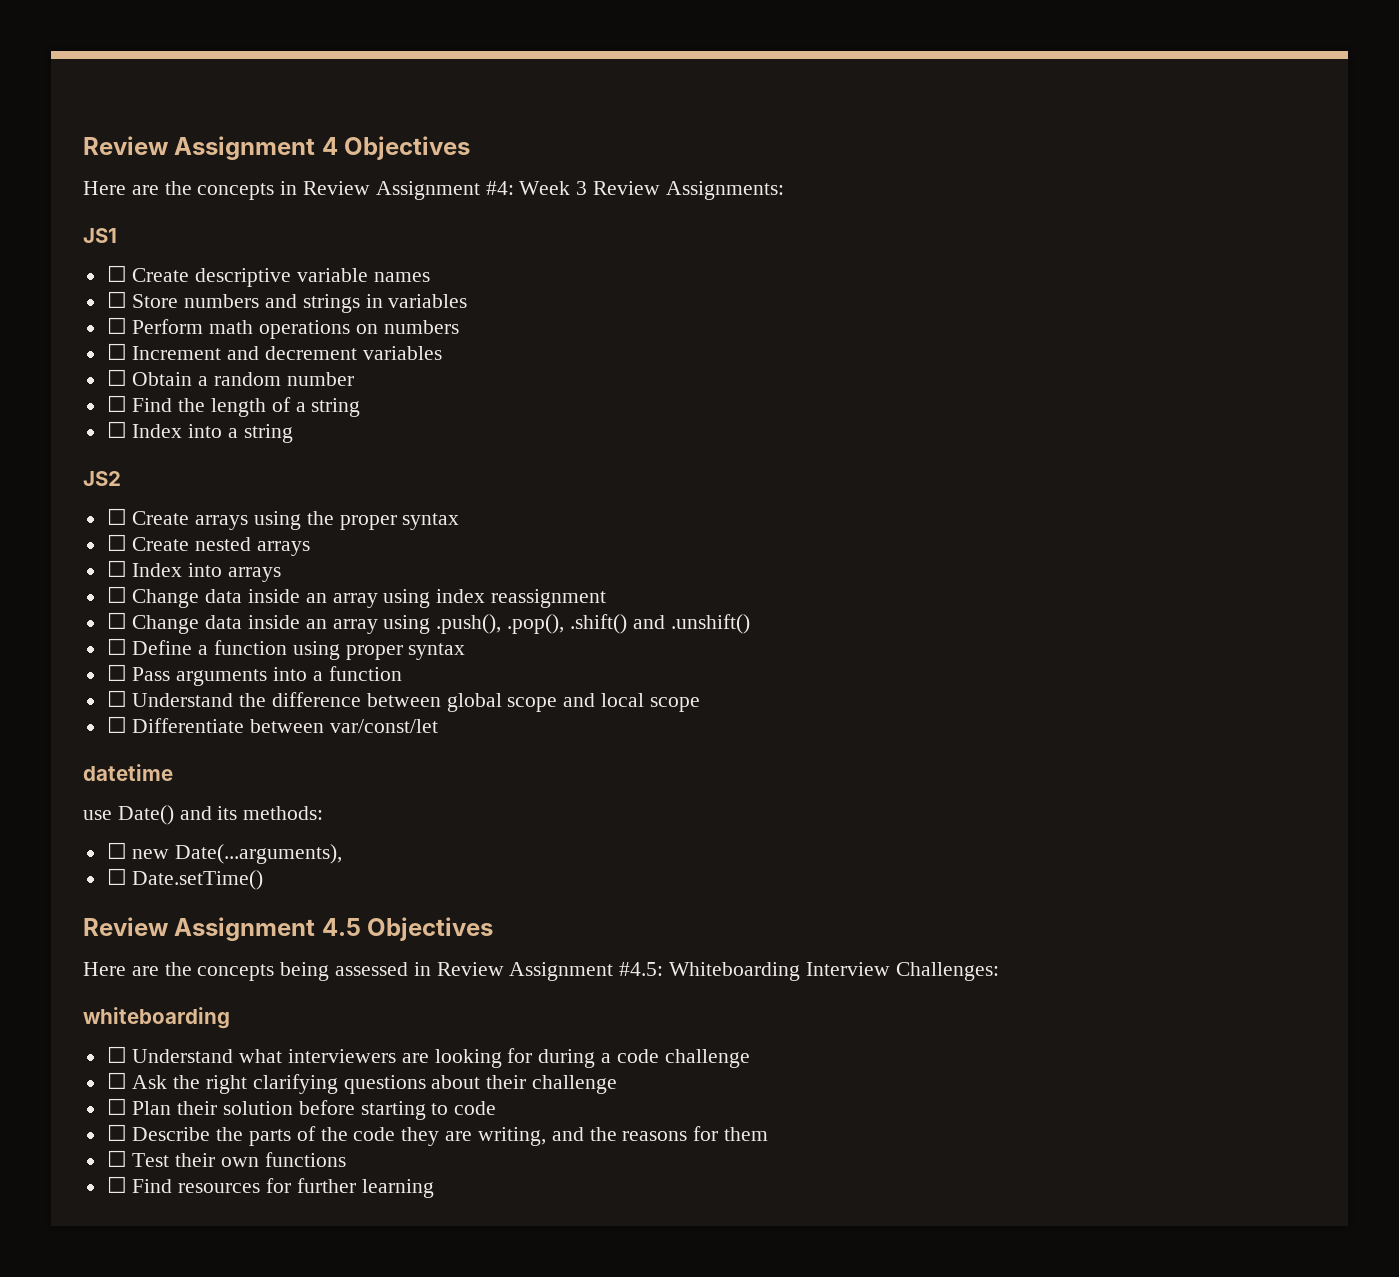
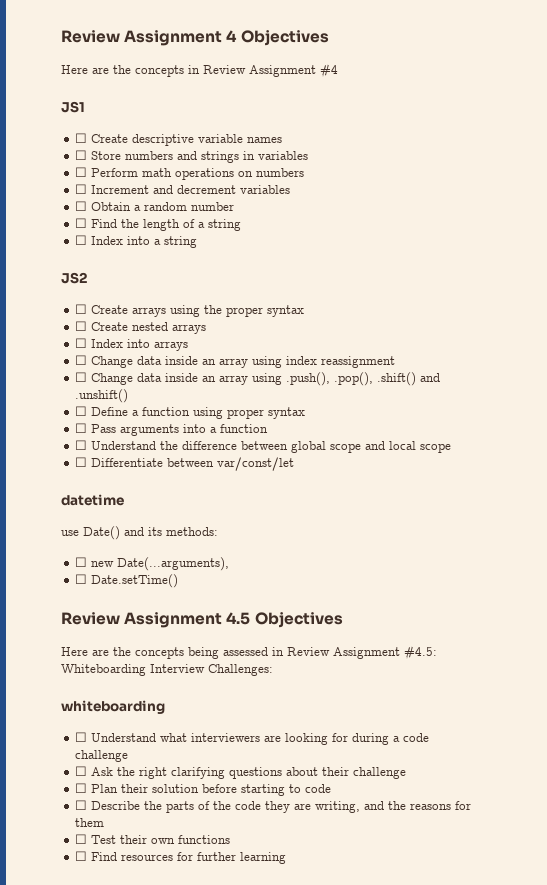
[485,181,784,200] #4: Week 3 Review Assignments: -> [320,64,338,78] #4

